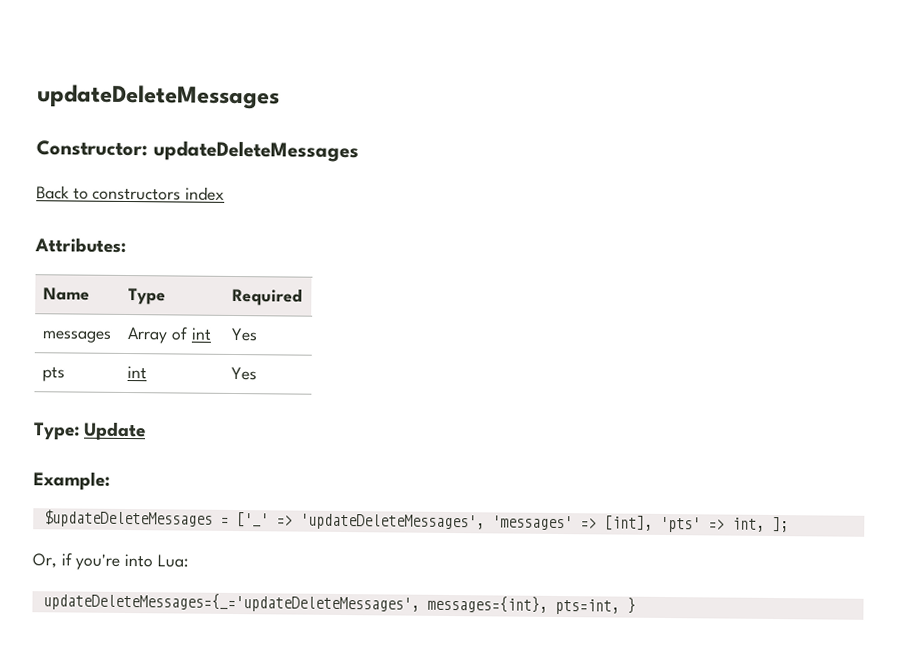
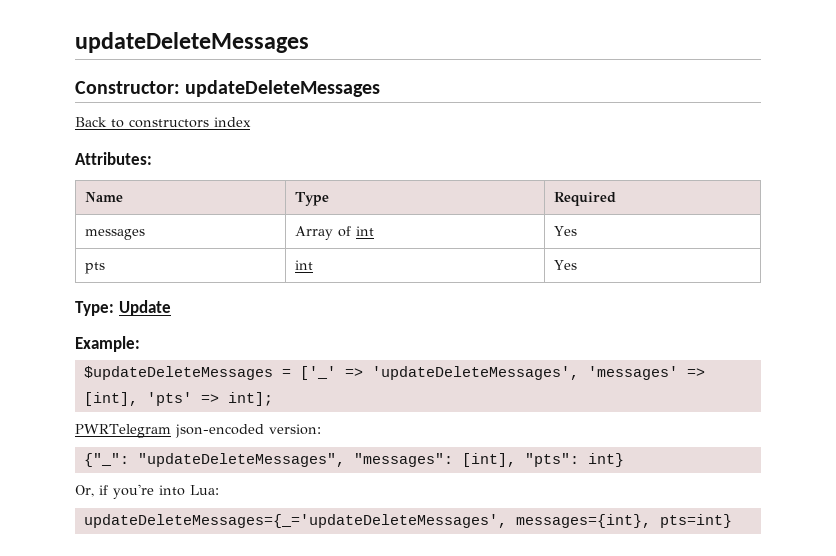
[731,516,789,533] int, ]; -> [227,392,273,406] [75,424,321,438] [83,453,624,467] int]; // PWRTelegram json-encoded version: // {"_": "updateDeleteMessages", "messages": [int], "pts": int}
[554,597,636,615] pts=int, } -> [659,514,732,528] pts=int}

